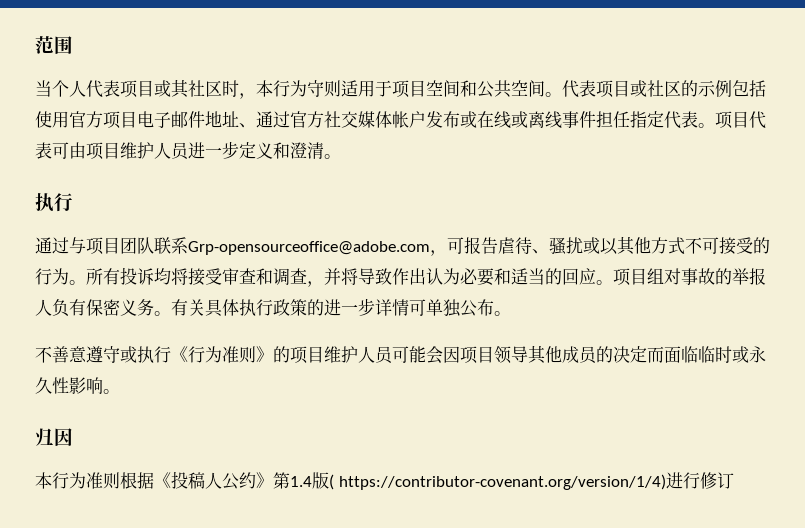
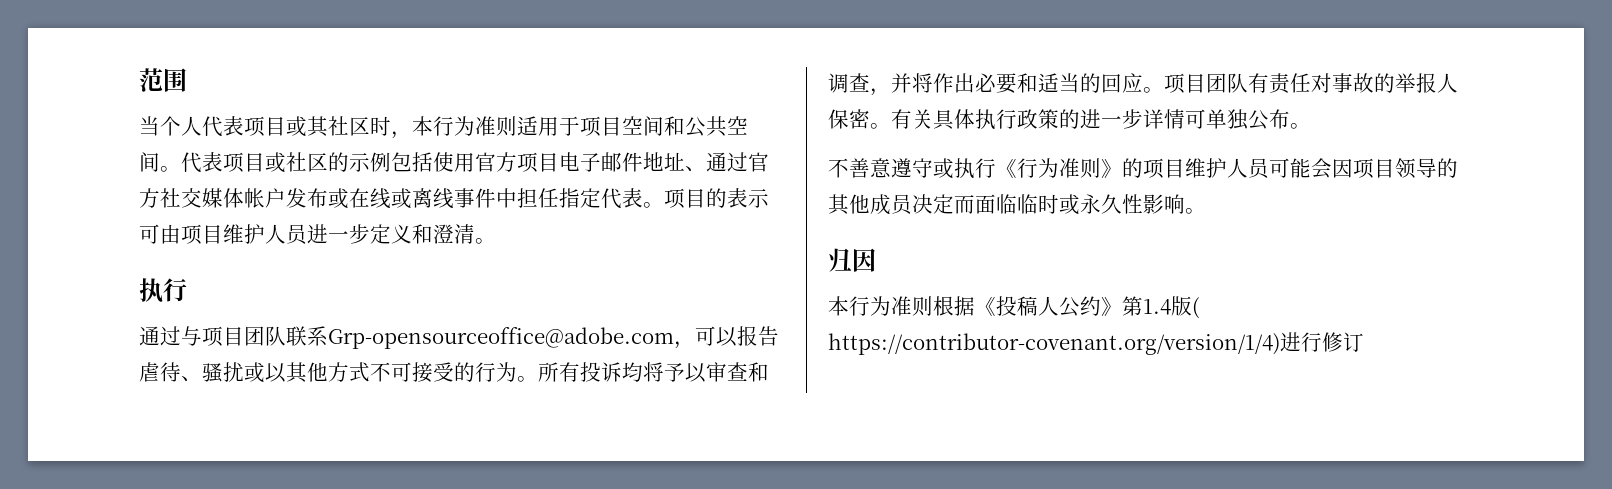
[307,80,324,97] 守 -> [475,116,496,136] 准
(596, 119) none -> [496,188,517,208] 中
[749,111,766,129] [35,142,52,159] 代表 -> [706,188,769,208] 的表示
(464, 245) none -> [716,327,737,347] 以
[188,268,222,286] 接受 -> [664,363,706,383] 予以
[358,268,460,285] 导致作出认为 -> [933,73,975,93] 作出
[647,268,664,284] 组 -> [1206,73,1311,94] 团队有责任
[52,299,154,317] 负有保密义务 -> [828,109,870,129] 保密
(528, 354) none -> [1437,158,1458,178] 的
[596,346,613,363] 的 -> (913, 204) none

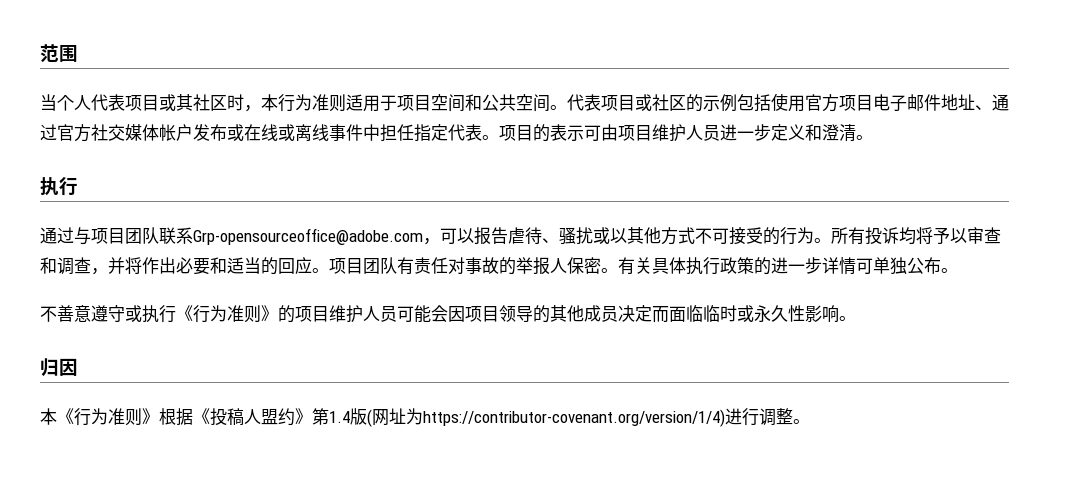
[849,296,933,316] 行为准则 -> [57,408,159,426] 《行为准则》
[1059,297,1080,317] 公 -> [261,408,278,425] 盟
(1199, 308) none -> [372,408,423,426] 网址为
[1322,332,1364,352] 修订 -> [759,408,810,426] 调整。

